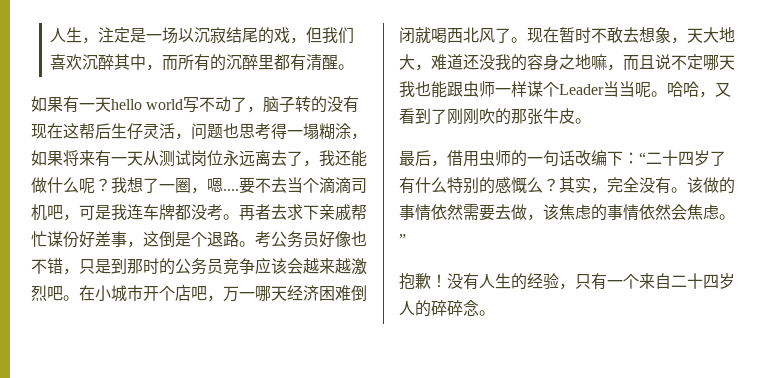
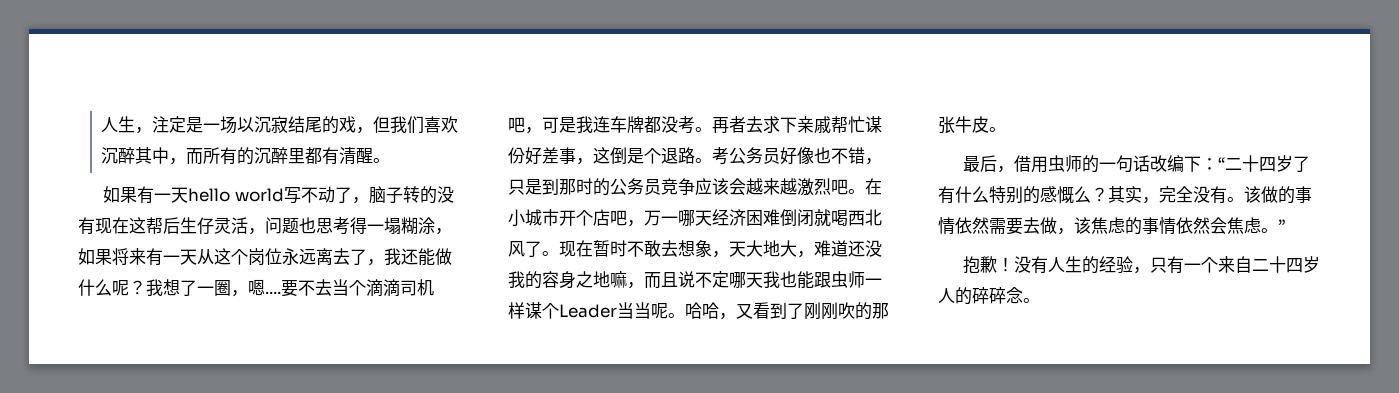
[159,150,191,167] 测试 -> [214,248,248,265] 这个

